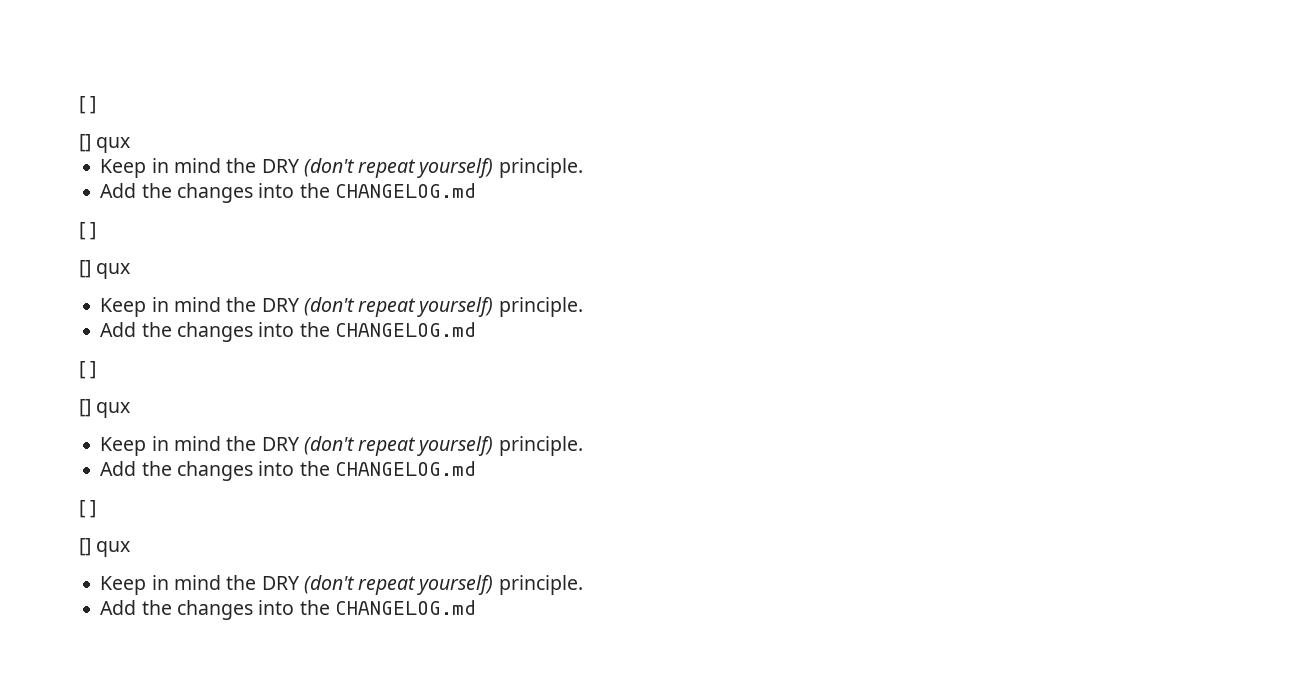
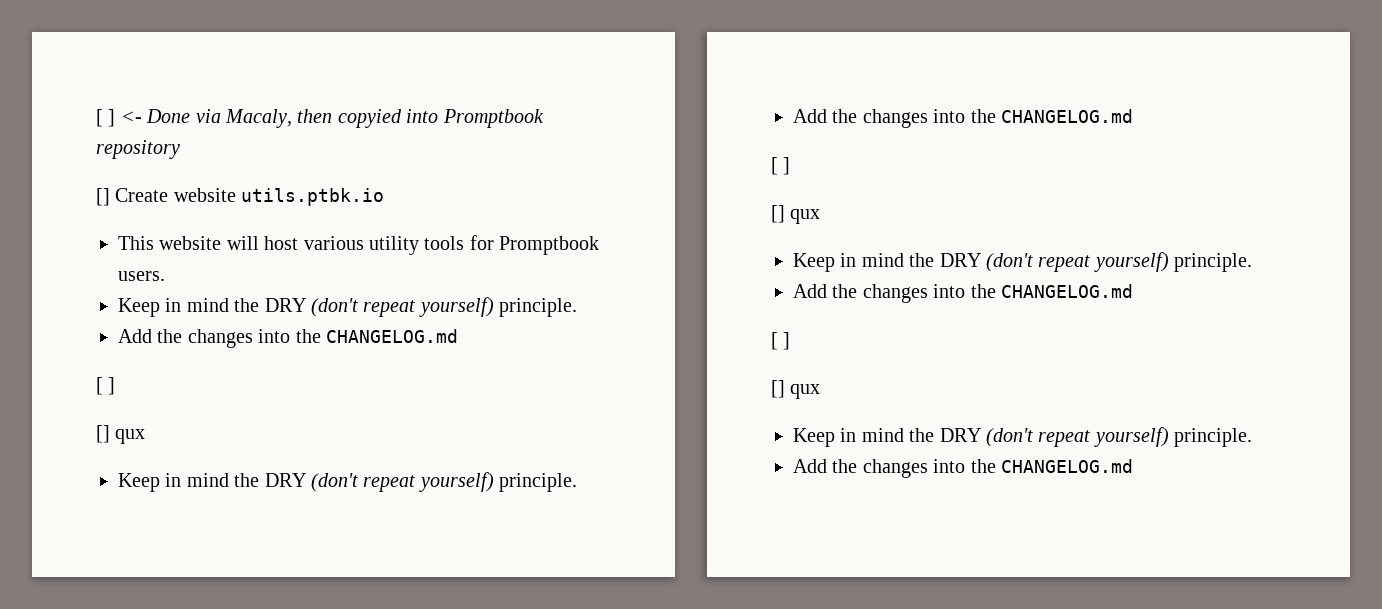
[79,96,97,114] [79,134,131,153] [ ] // [] qux -> [96,109,544,128] [96,140,180,159] [96,188,385,206] [118,235,600,255] [118,271,165,281] [ ] <- Done via Macaly, then copyied into Promptbook repository // [] Create website utils.ptbk.io // This website will host various utility tools for Promptbook users.

